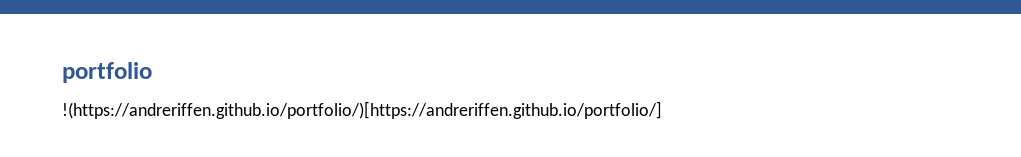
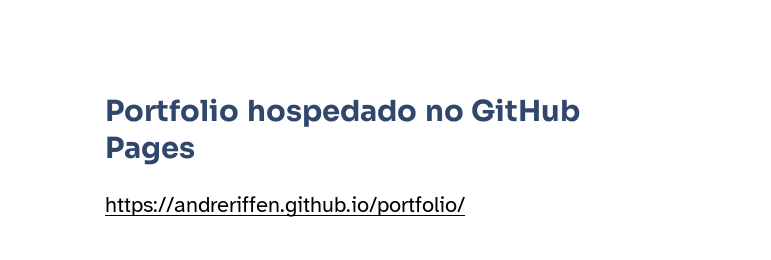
[62,62,152,83] [62,101,662,119] portfolio // !(https://andreriffen.github.io/portfolio/)[https://andreriffen.github.io/portfolio/] -> [105,98,581,127] [105,136,195,165] [105,196,465,217] Portfolio hospedado no GitHub Pages // https://andreriffen.github.io/portfolio/

